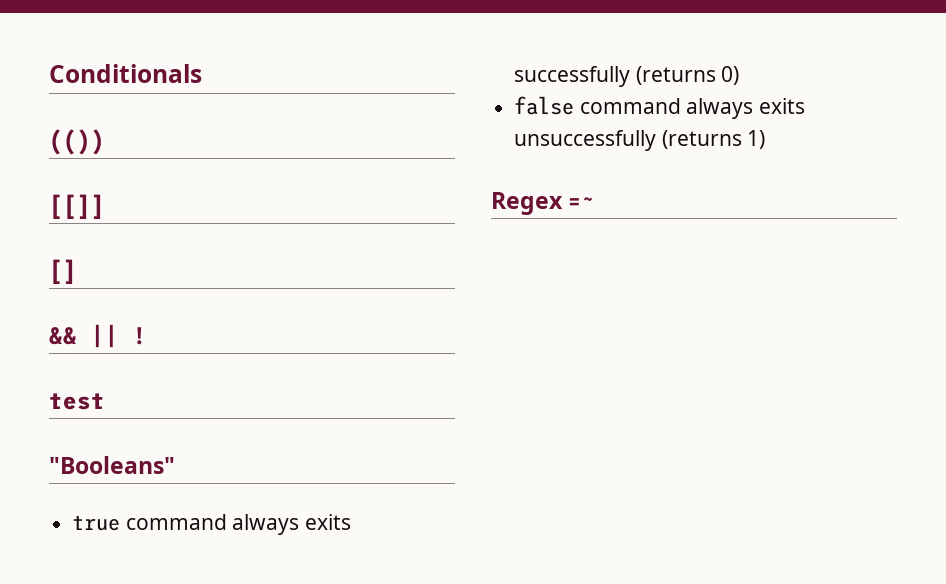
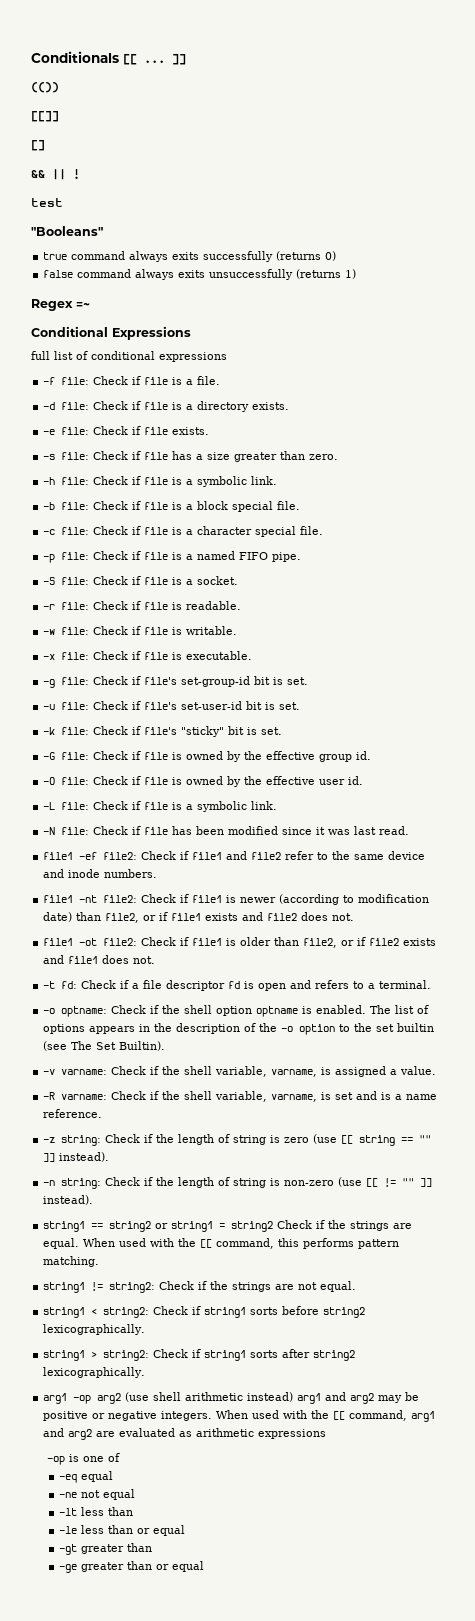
(202, 73) none -> [123,54,186,65] [[ ... ]]
(597, 203) none -> [31,326,191,340] [31,351,227,362] [43,376,221,385] [43,401,290,412] [43,426,210,435] [43,451,339,462] [43,476,278,487] [43,501,301,512] [43,526,324,537] [43,551,302,563] [43,576,239,585] [43,601,242,610] [43,626,238,635] [43,651,253,660] [43,676,309,688] [43,701,301,710] [43,726,283,737] [43,751,372,762] [43,776,364,787] [43,801,278,812] [43,826,410,835] [43,851,426,860] [43,869,158,878] [43,894,430,905] [43,912,355,923] [43,937,437,948] [43,955,156,964] [43,980,432,991] [43,1005,430,1017] [43,1023,435,1035] [43,1041,166,1051] [43,1066,437,1077] [43,1091,438,1102] [43,1109,103,1118] [43,1134,432,1146] [43,1152,110,1162] [43,1177,433,1189] [43,1195,94,1205] [43,1220,413,1232] [43,1238,400,1249] [43,1256,100,1267] [43,1281,357,1293] [43,1306,366,1318] [43,1324,146,1335] [43,1349,356,1361] [43,1367,146,1378] [43,1392,420,1404] [43,1410,436,1422] [43,1428,327,1440] [46,1453,120,1465] [58,1471,113,1483] [58,1489,135,1500] [58,1507,133,1516] [58,1525,185,1536] [58,1543,152,1555] [58,1561,204,1573] // Conditional Expressions // full list of conditional expressions // -f file: Check if file is a file. // -d file: Check if file is a directory exists. // -e file: Check if file exists. // -s file: Check if file has a size greater than zero. // -h file: Check if file is a symbolic link. // -b file: Check if file is a block special file. // -c file: Check if file is a character special file. // -p file: Check if file is a named FIFO pipe. // -S file: Check if file is a socket. // -r file: Check if file is readable. // -w file: Check if file is writable. // -x file: Check if file is executable. // -g file: Check if file's set-group-id bit is set. // -u file: Check if file's set-user-id bit is set. // -k file: Check if file's "sticky" bit is set. // -G file: Check if file is owned by the effective group id. // -O file: Check if file is owned by the effective user id. // -L file: Check if file is a symbolic link. // -N file: Check if file has been modified since it was last read. // file1 -ef file2: Check if file1 and file2 refer to the same device and inode numbers. // file1 -nt file2: Check if file1 is newer (according to modification date) than file2, or if file1 exists and file2 does not. // file1 -ot file2: Check if file1 is older than file2, or if file2 exists and file1 does not. // -t fd: Check if a file descriptor fd is open and refers to a terminal. // -o optname: Check if the shell option optname is enabled. The list of options appears in the description of the -o option to the set builtin (see The Set Builtin). // -v varname: Check if the shell variable, varname, is assigned a value. // -R varname: Check if the shell variable, varname, is set and is a name reference. // -z string: Check if the length of string is zero (use [[ string == "" ]] instead). // -n string: Check if the length of string is non-zero (use [[ != "" ]] instead). // string1 == string2 or string1 = string2 Check if the strings are equal. When used with the [[ command, this performs pattern matching. // string1 != string2: Check if the strings are not equal. // string1 < string2: Check if string1 sorts before string2 lexicographically. // string1 > string2: Check if string1 sorts after string2 lexicographically. // arg1 -op arg2 (use shell arithmetic instead) arg1 and arg2 may be positive or negative integers. When used with the [[ command, arg1 and arg2 are evaluated as arithmetic expressions // -op is one of // -eq equal // -ne not equal // -lt less than // -le less than or equal // -gt greater than // -ge greater than or equal

